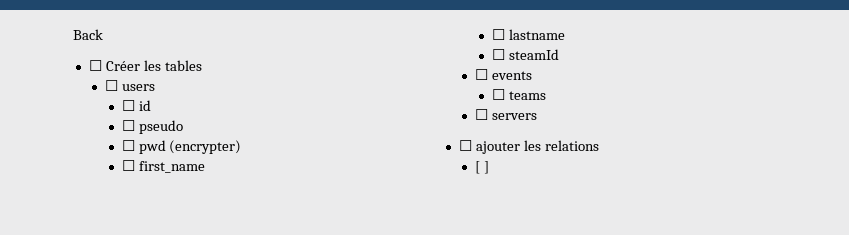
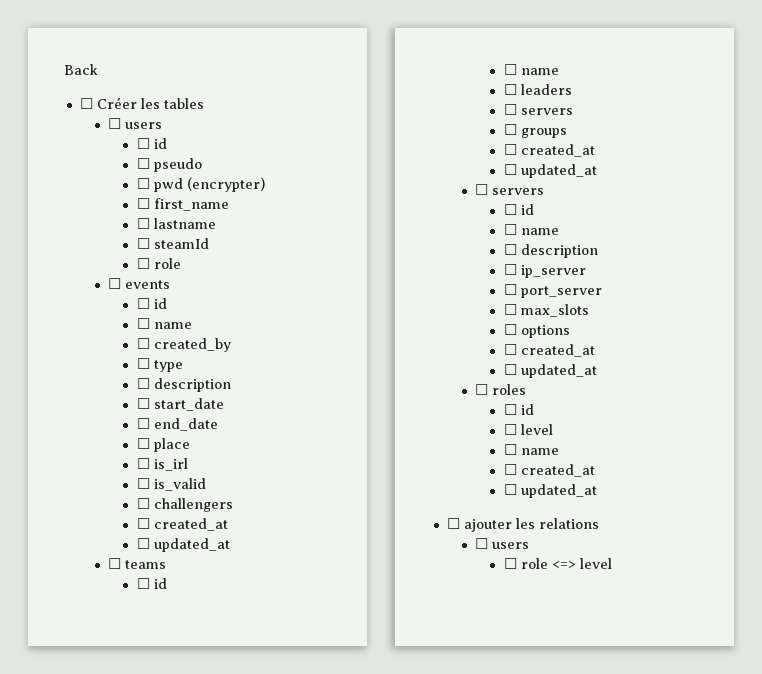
(559, 54) none -> [136,258,181,269] // ☐ role
[508,91,546,100] [475,109,538,120] [458,140,599,154] [475,161,490,174] teams // ☐ servers // ☐ ajouter les relations // [ ] -> [153,298,167,309] [136,318,192,329] [136,338,231,352] [136,358,183,372] [136,378,231,392] [136,398,224,411] [136,418,218,431] [136,438,190,452] [136,458,188,471] [136,478,206,491] [136,498,233,512] [136,518,228,531] [136,538,230,552] [108,558,167,569] [136,578,167,589] [503,64,559,75] [503,84,572,95] [503,104,573,115] [503,124,567,138] [503,144,595,157] [503,164,597,178] [475,184,545,195] [503,204,534,215] [503,224,559,235] [503,244,598,258] [503,264,586,278] [503,284,602,298] [503,304,589,317] [503,324,570,338] [503,344,595,357] [503,364,597,378] [475,384,527,395] [503,404,534,415] [503,424,553,435] [503,444,559,455] [503,464,595,477] [503,484,597,498] [446,518,599,532] [475,538,530,549] [503,558,612,569] id // ☐ name // ☐ created_by // ☐ type // ☐ description // ☐ start_date // ☐ end_date // ☐ place // ☐ is_irl // ☐ is_valid // ☐ challengers // ☐ created_at // ☐ updated_at // ☐ teams // ☐ id // ☐ name // ☐ leaders // ☐ servers // ☐ groups // ☐ created_at // ☐ updated_at // ☐ servers // ☐ id // ☐ name // ☐ description // ☐ ip_server // ☐ port_server // ☐ max_slots // ☐ options // ☐ created_at // ☐ updated_at // ☐ roles // ☐ id // ☐ level // ☐ name // ☐ created_at // ☐ updated_at // ☐ ajouter les relations // ☐ users // ☐ role <=> level

